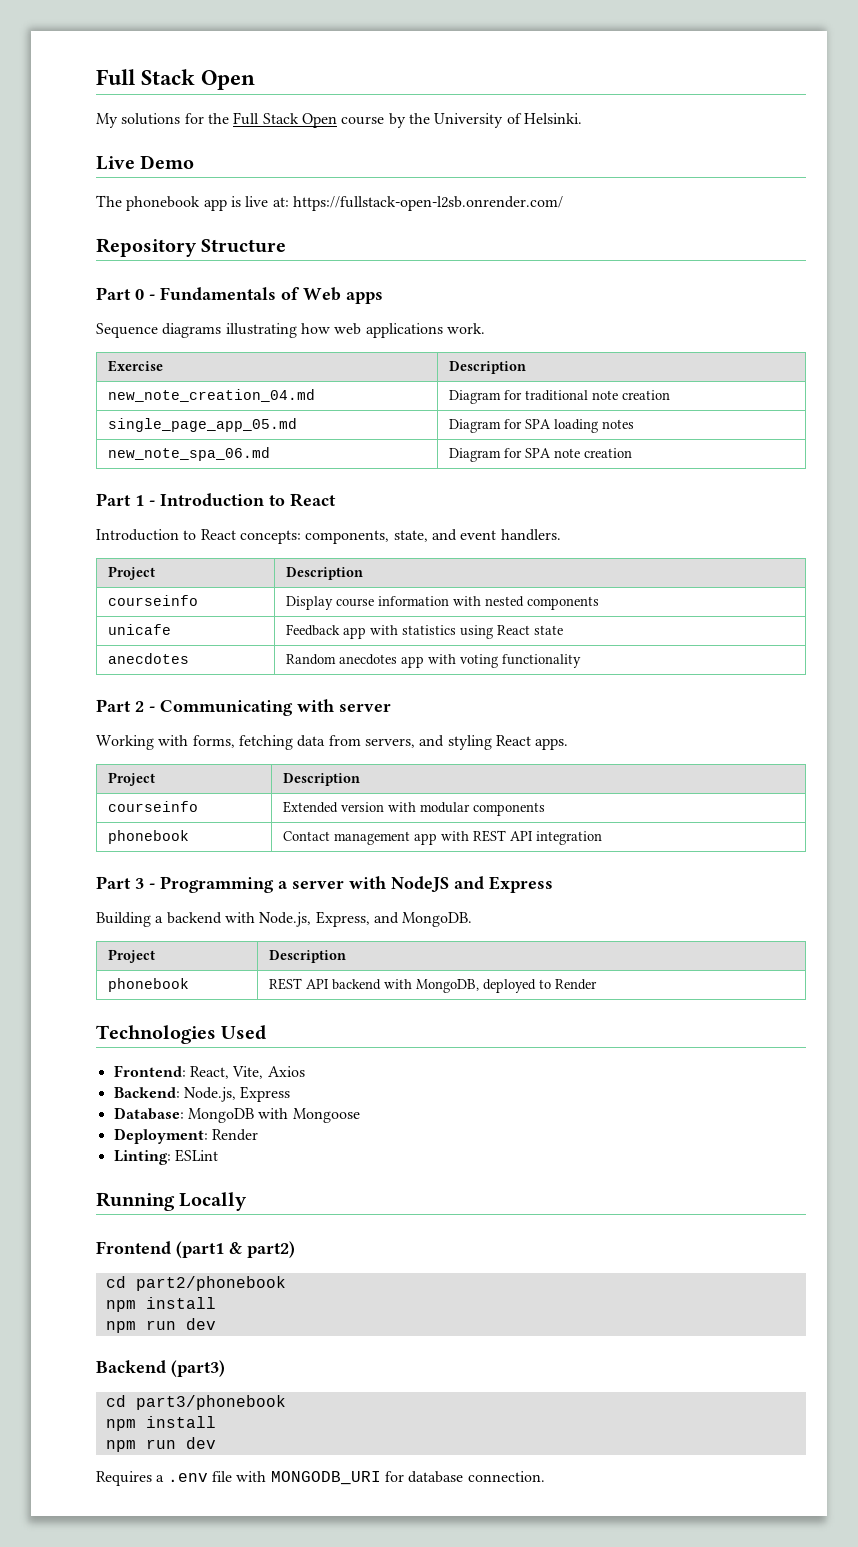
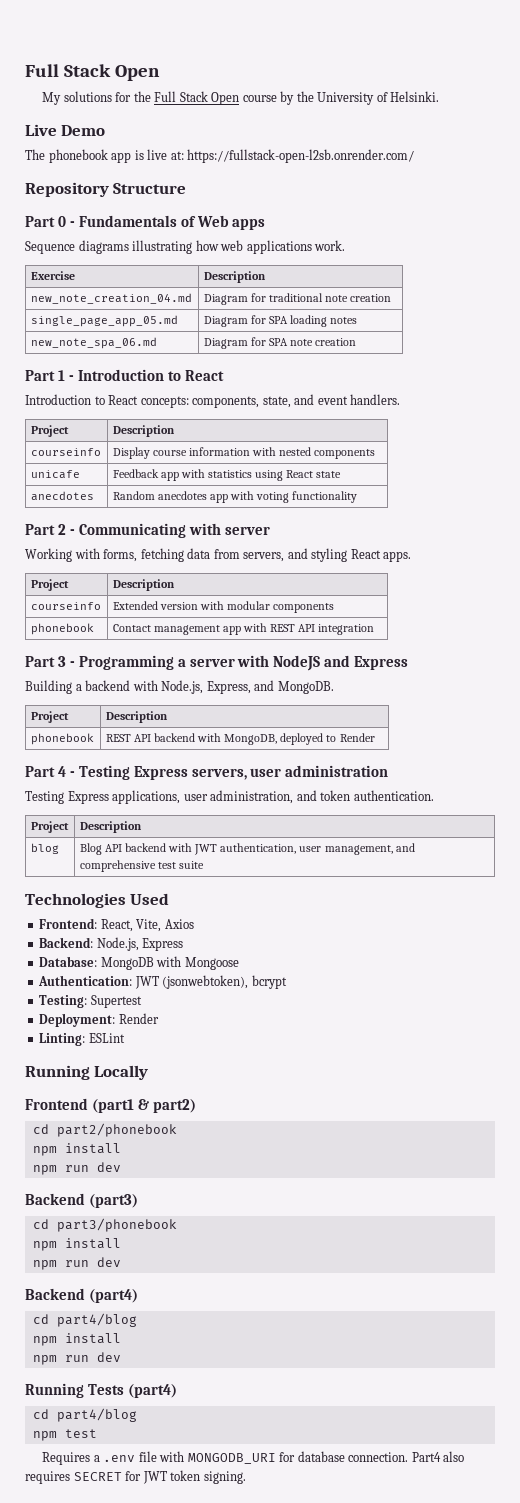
(598, 984) none -> [25,765,389,780] [25,790,434,804] [30,821,69,833] [79,821,142,833] [30,843,59,854] [79,843,415,855] [79,860,204,872] // Part 4 - Testing Express servers, user administration // Testing Express applications, user administration, and token authentication. // Project | Description // blog | Blog API backend with JWT authentication, user management, and comprehensive test suite
(360, 1115) none -> [38,975,287,989] [39,995,142,1008] // Authentication: JWT (jsonwebtoken), bcrypt // Testing: Supertest
(216, 1443) none -> [25,1288,138,1303] [32,1313,137,1327] [32,1333,121,1346] [32,1352,121,1365] [25,1383,177,1398] [32,1408,137,1422] [32,1429,97,1441] // Backend (part4) // cd part4/blog // npm install // npm run dev // Running Tests (part4) // cd part4/blog // npm test
(545, 1476) none -> [411,1451,465,1462] [25,1470,246,1484] Part4 also requires SECRET for JWT token signing.

